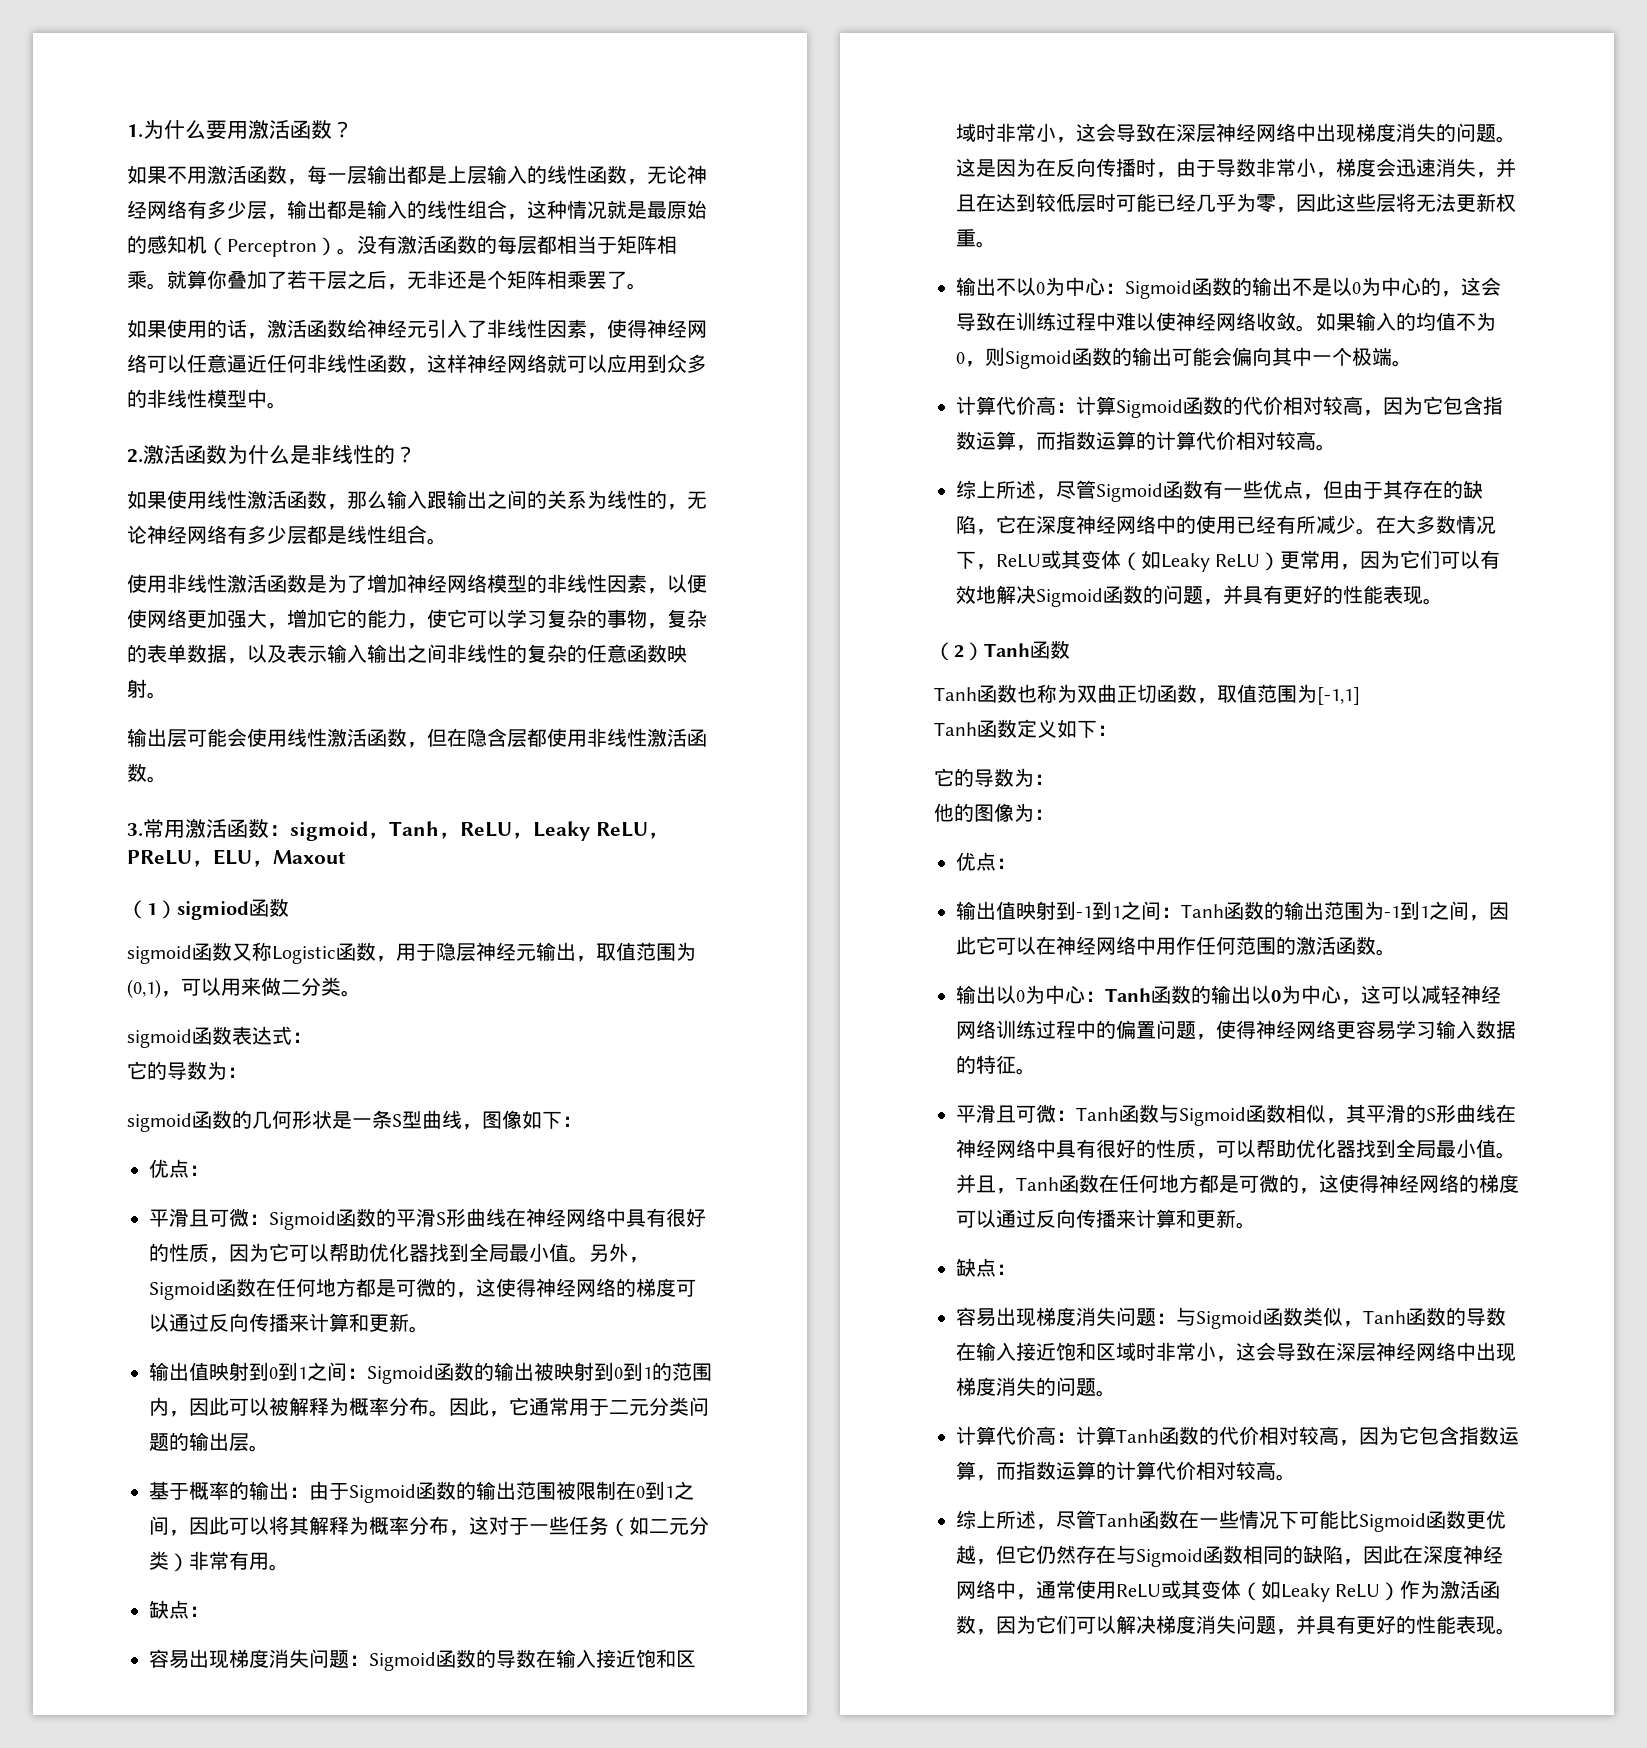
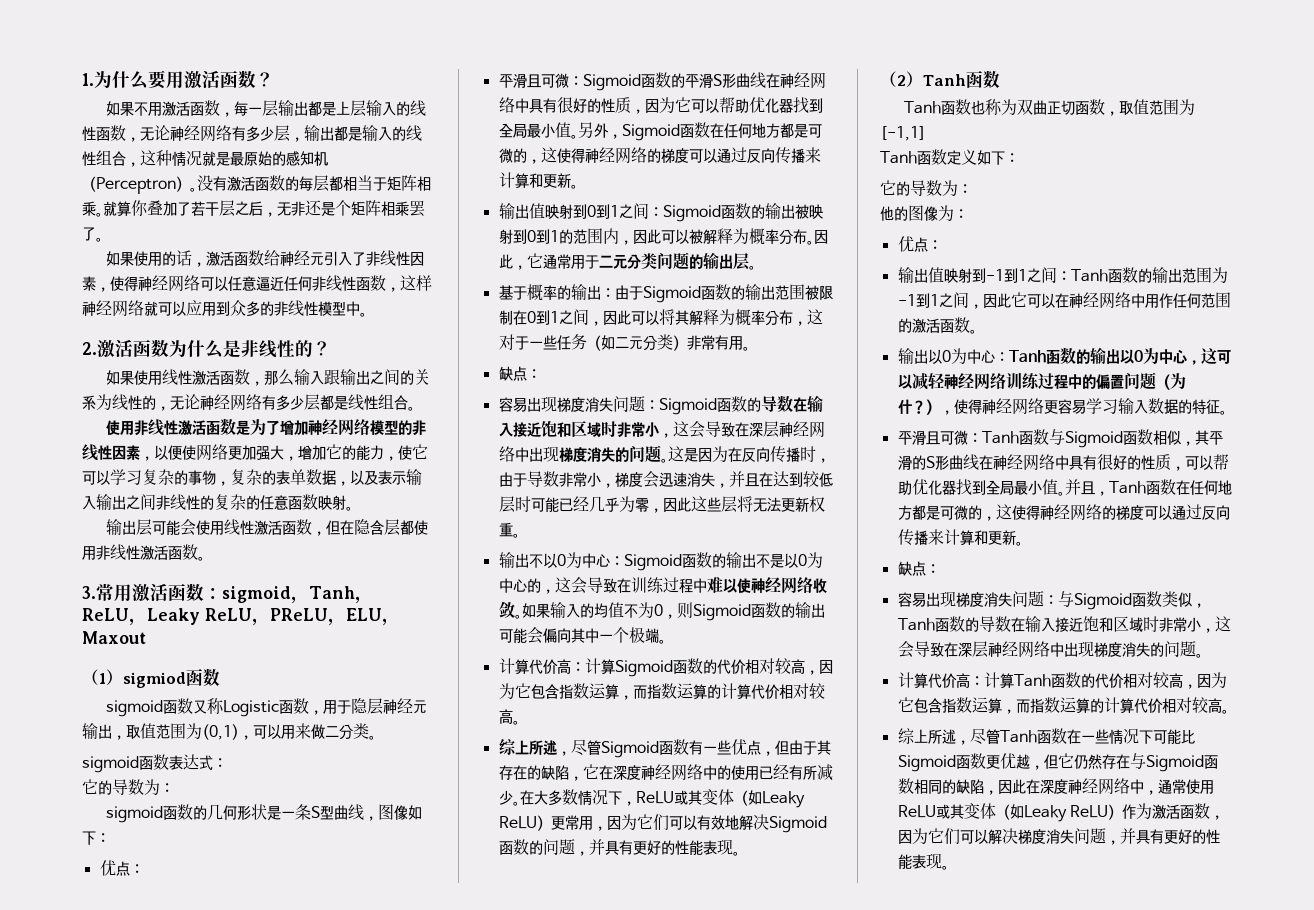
(1196, 1030) none -> [1155,373,1186,390] [897,399,940,415] （为什？）

